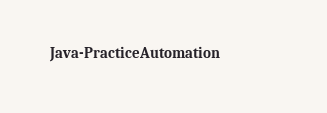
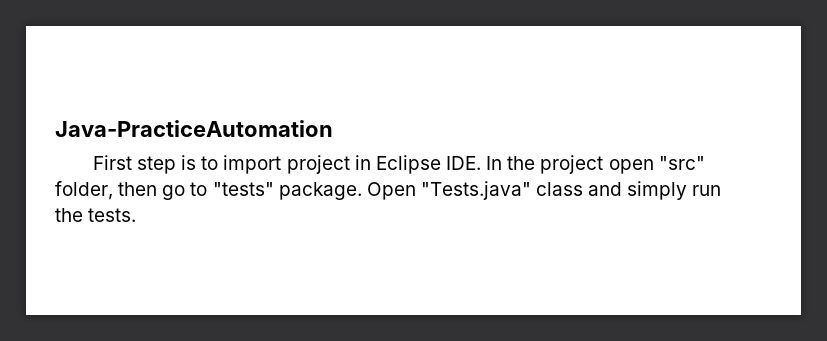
(220, 54) none -> [92,155,705,174] [55,181,722,200] [55,208,137,222] // First step is to import project in Eclipse IDE. In the project open "src" folder, then go to "tests" package. Open "Tests.java" class and simply run the tests.

